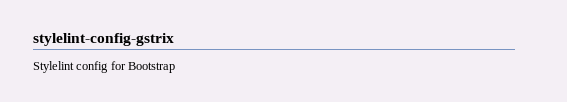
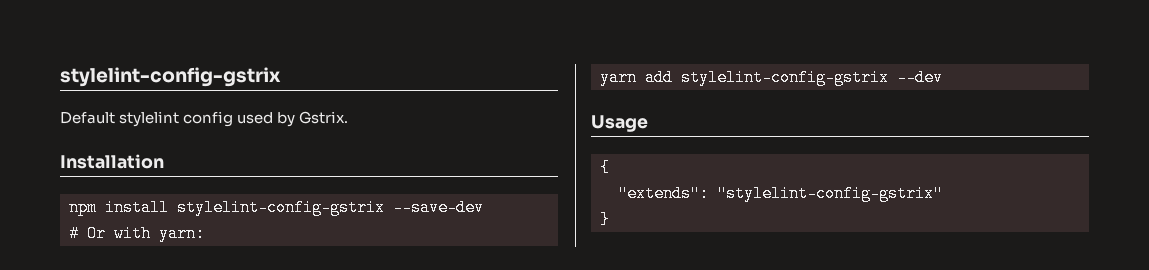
[33,61,176,73] Stylelint config for Bootstrap -> [60,111,349,127] [60,154,164,169] [69,199,484,216] [69,225,205,242] [600,69,943,86] [591,115,648,132] [600,159,610,176] [618,185,943,202] [600,211,610,228] Default stylelint config used by Gstrix. // Installation // npm install stylelint-config-gstrix --save-dev // # Or with yarn: // yarn add stylelint-config-gstrix --dev // Usage // { // "extends": "stylelint-config-gstrix" // }

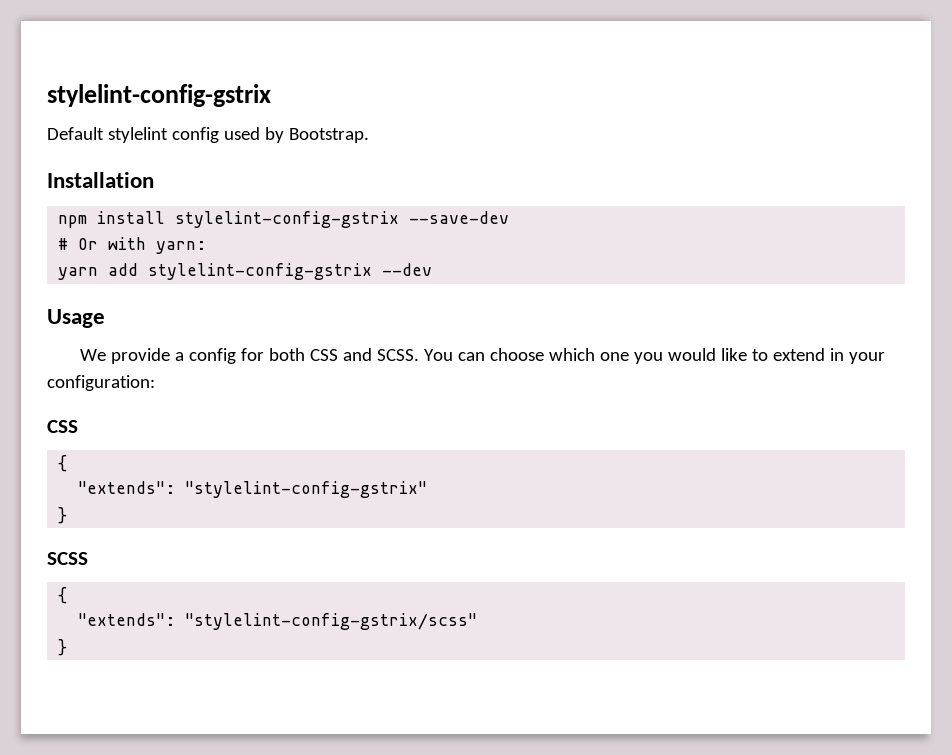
[299,111,349,124] Gstrix. -> [288,128,369,143] Bootstrap.
(648, 123) none -> [79,348,885,364] [47,375,155,391] [47,420,78,433] // We provide a config for both CSS and SCSS. You can choose which one you would like to extend in your configuration: // CSS
(610, 219) none -> [47,552,88,565] [58,587,68,604] [78,613,478,630] [58,639,68,656] // SCSS // { // "extends": "stylelint-config-gstrix/scss" // }

